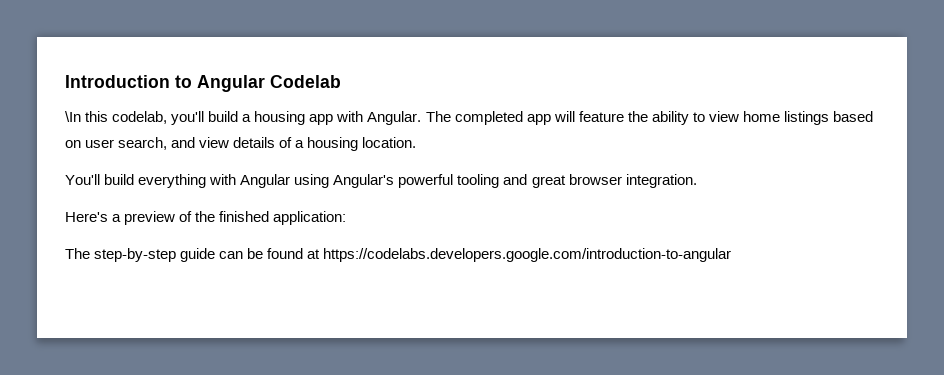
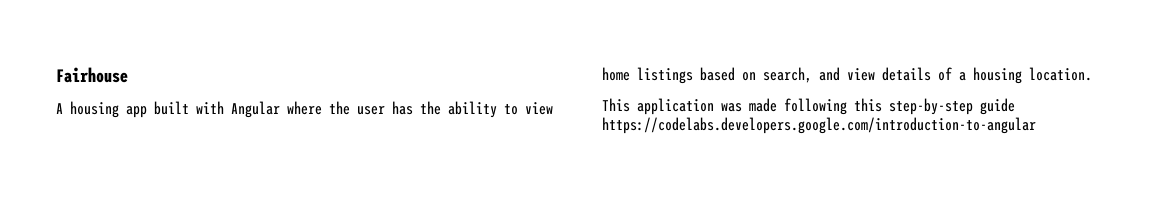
[65,75,341,92] [65,111,624,125] Introduction to Angular Codelab // \In this codelab, you'll build a housing app with Angular. The completed app will feature -> [56,67,128,83] [56,101,413,118] Fairhouse // A housing app built with Angular where the user has
[85,139,115,148] user -> (756, 76) none
[65,174,697,188] [65,211,347,225] [65,248,321,262] You'll build everything with Angular using Angular's powerful tooling and great browser integration. // Here's a preview of the finished application: // The step-by-step guide can be found at -> [602,98,1015,115] This application was made following this step-by-step guide

